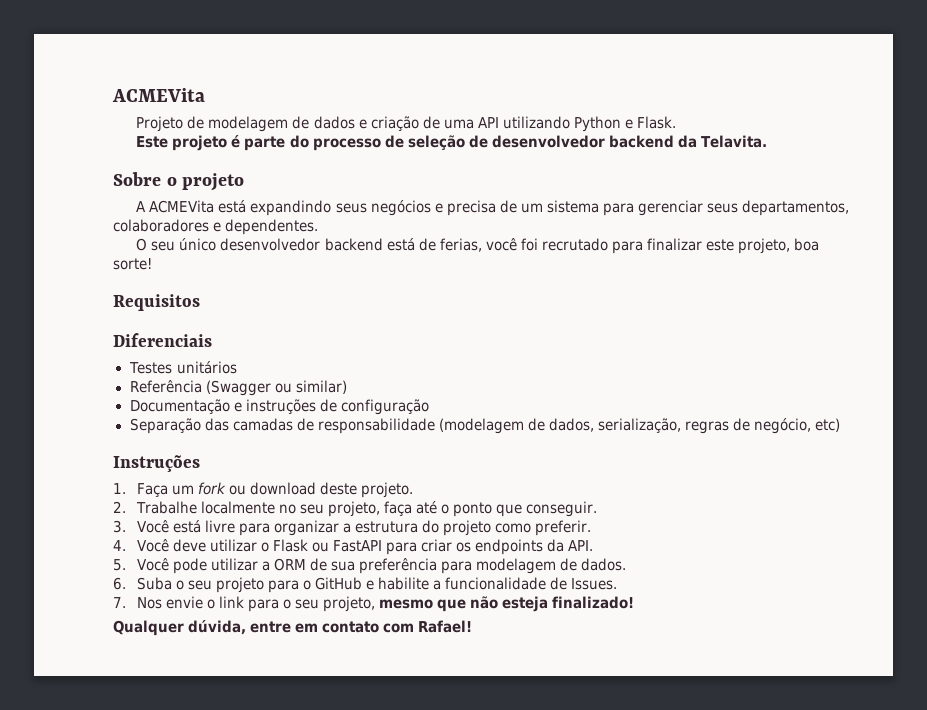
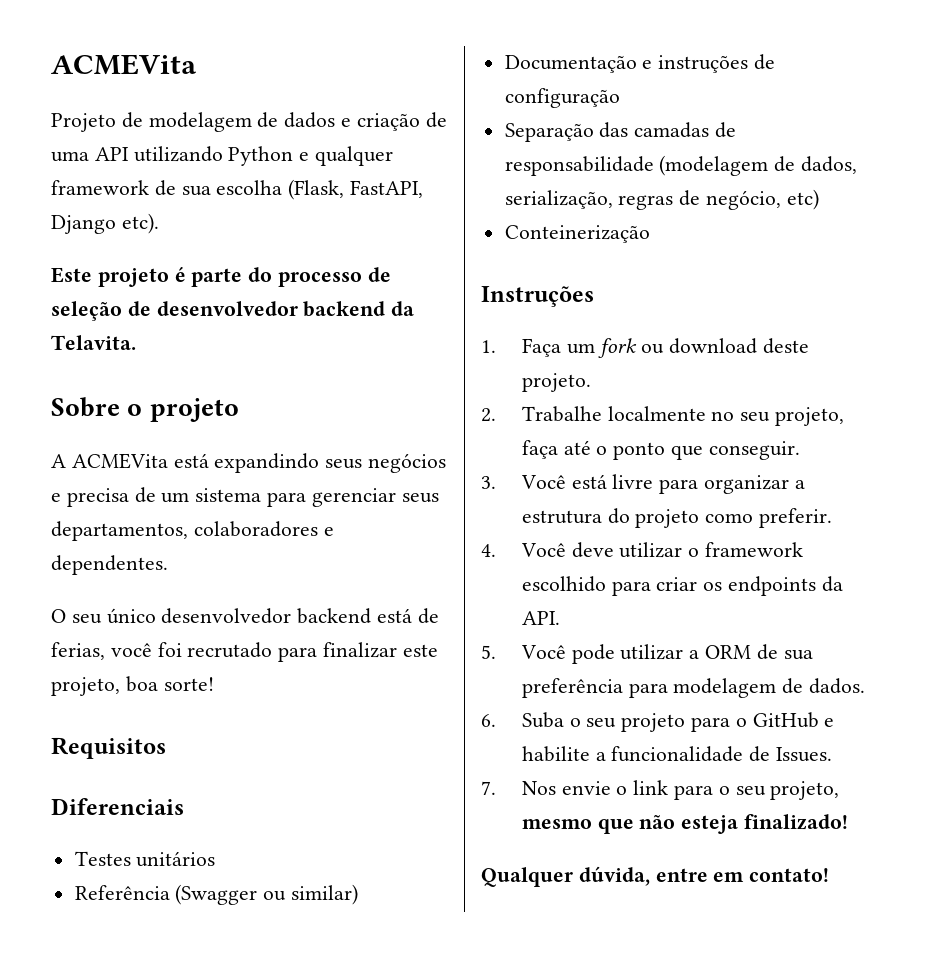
[636,116,676,129] Flask. -> [315,146,394,166] [51,179,424,200] [51,213,159,234] qualquer framework de sua escolha (Flask, FastAPI, Django etc).
(841, 425) none -> [504,225,650,243] // Conteinerização
[272,539,382,552] Flask ou FastAPI -> [704,542,803,557] [521,576,606,592] framework escolhido
[322,620,473,633] contato com Rafael! -> [749,868,830,882] contato!

